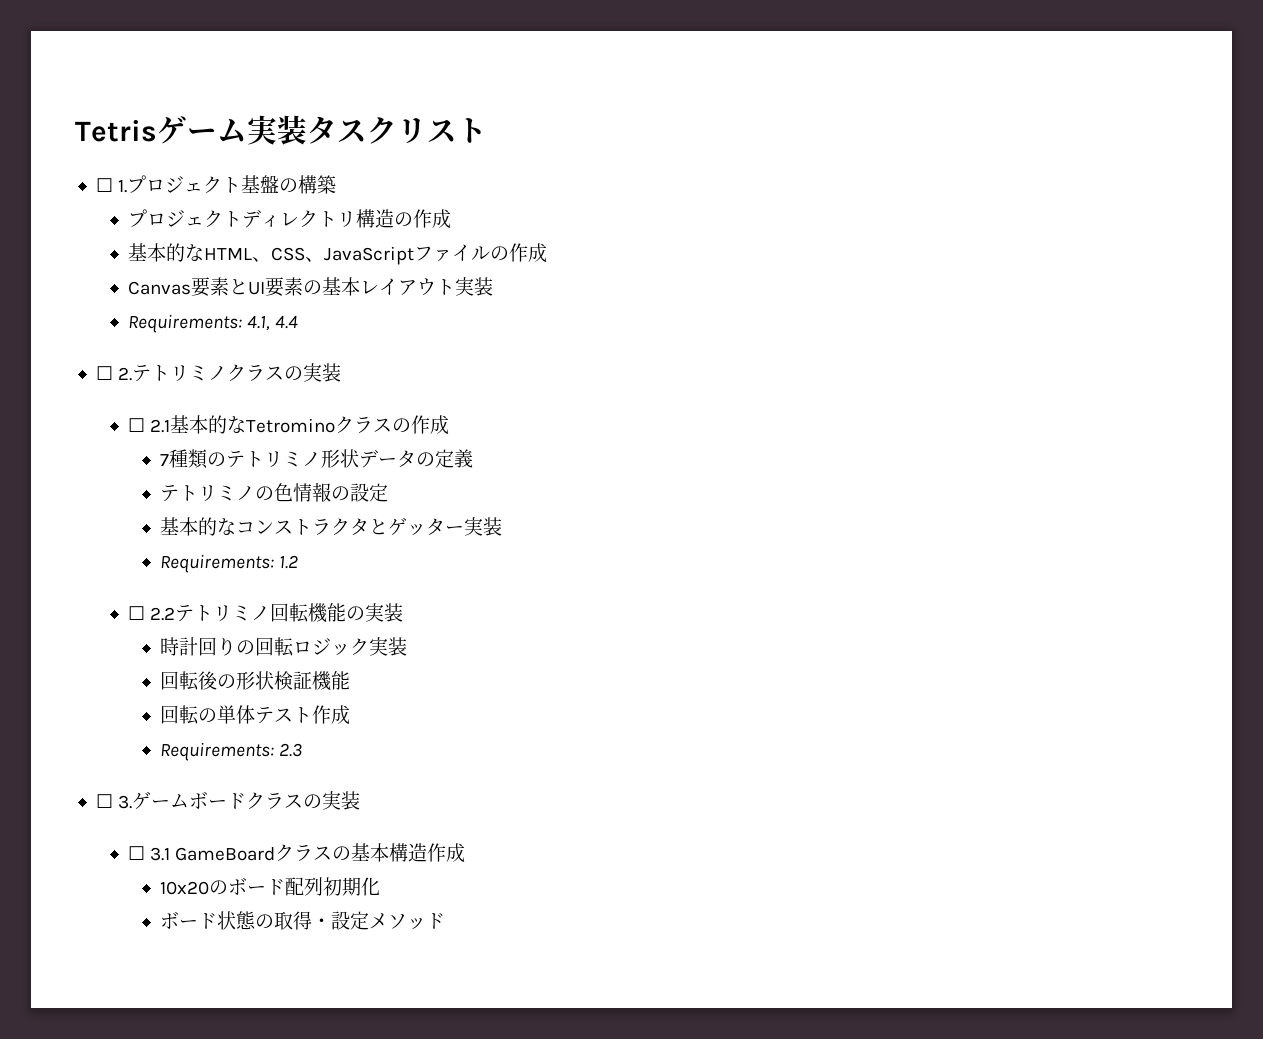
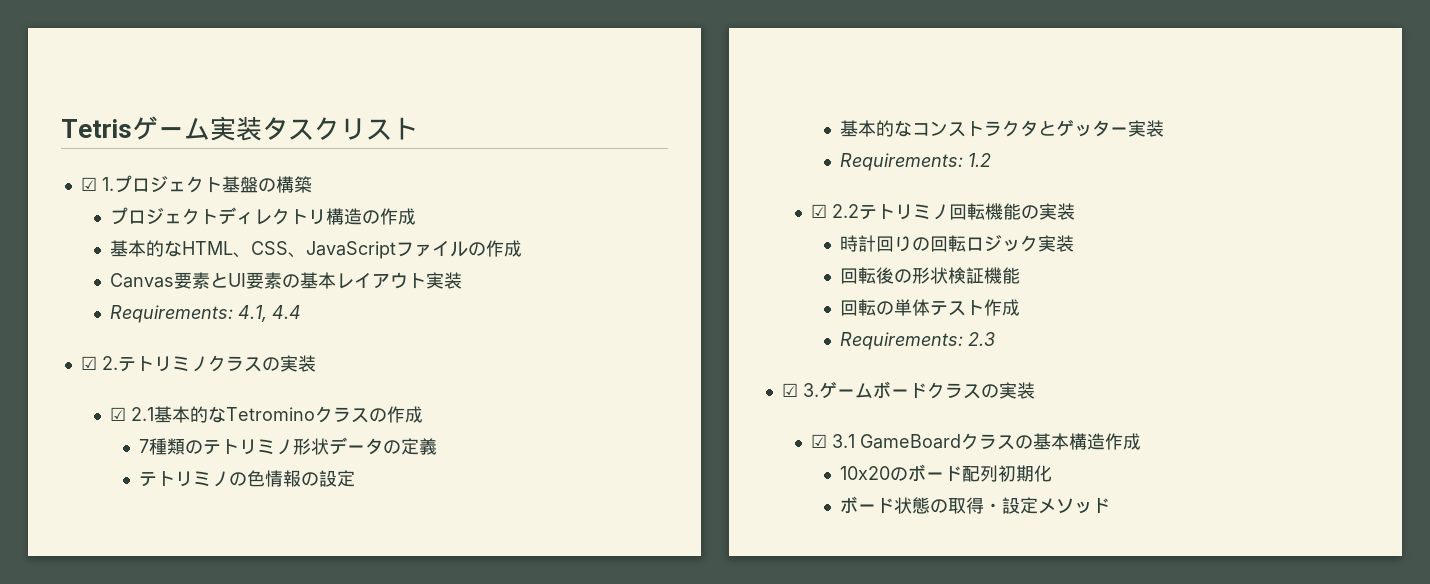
[95,178,113,192] ☐ -> [80,177,97,191] ☑
[95,366,113,380] ☐ -> [80,356,97,370] ☑
[128,418,146,432] ☐ -> [109,407,126,421] ☑
[128,606,146,620] ☐ -> [810,204,827,218] ☑
[95,794,113,808] ☐ -> [781,383,798,397] ☑
[128,846,146,860] ☐ -> [810,434,827,448] ☑

